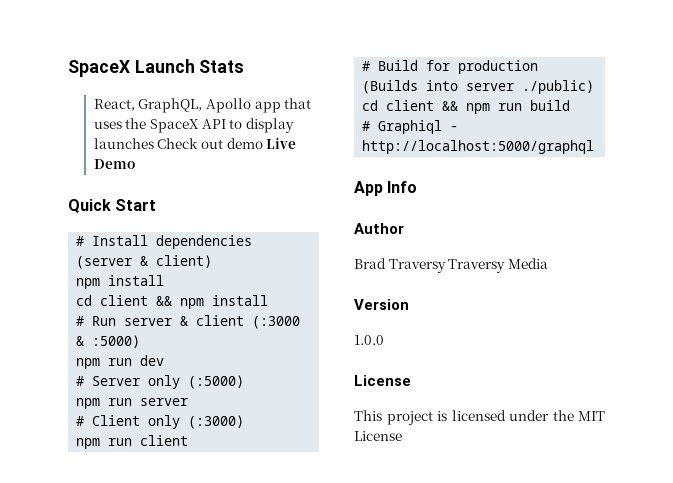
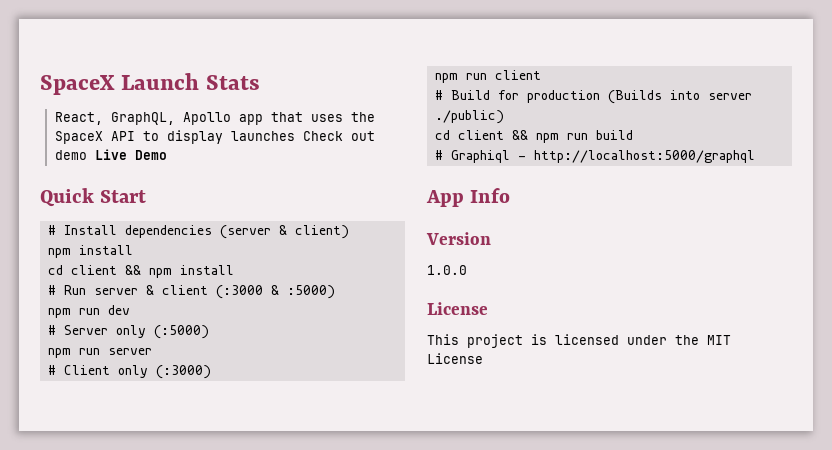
[354,223,404,234] [354,258,548,273] // Author // Brad Traversy Traversy Media -> (511, 195) none

